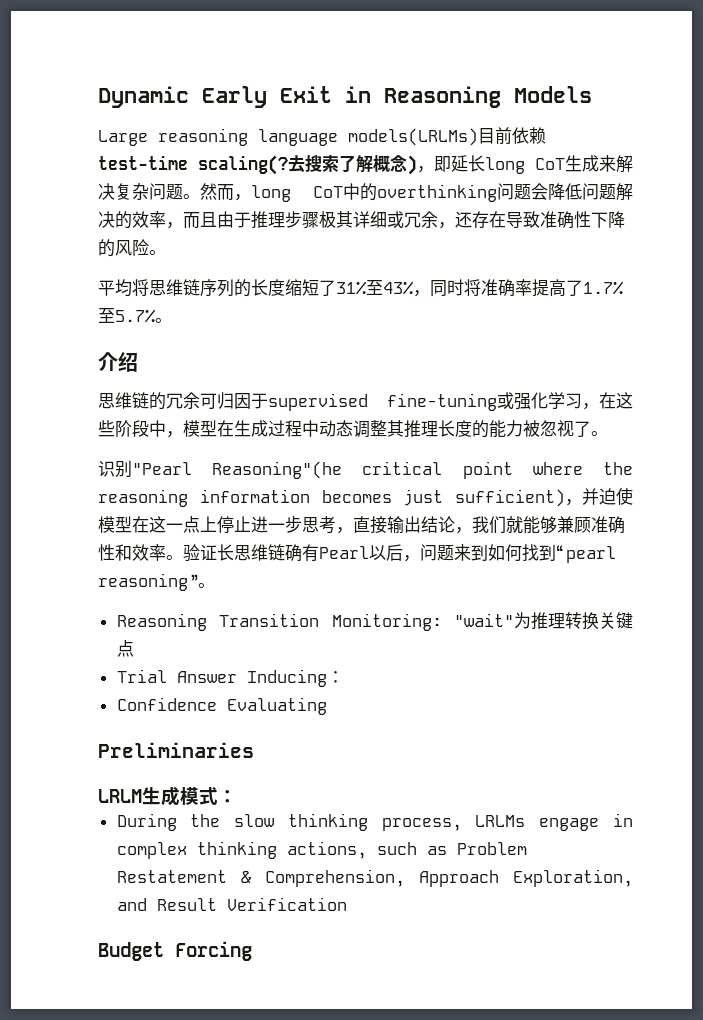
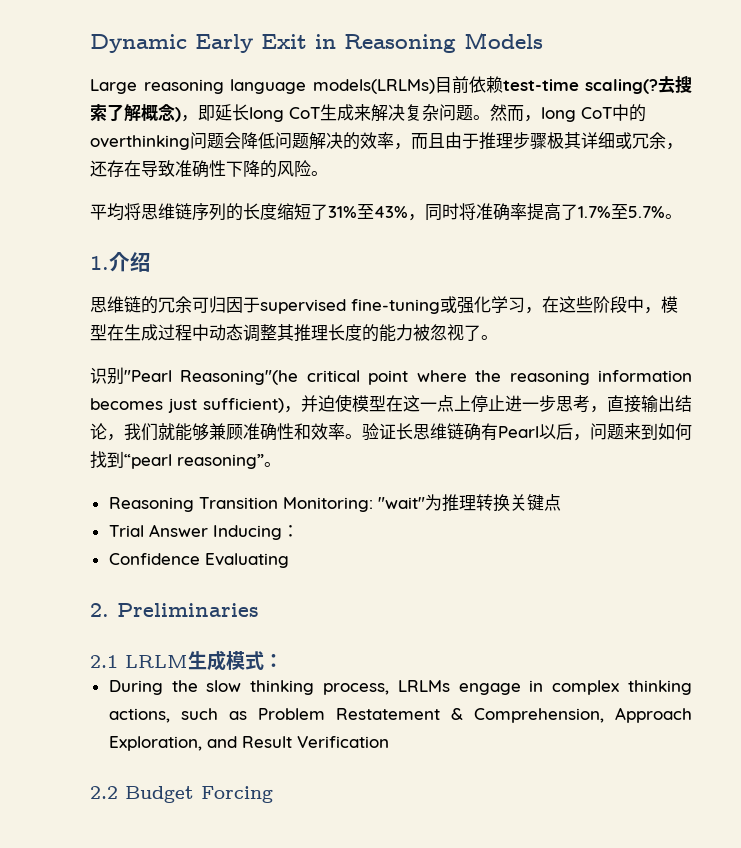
(172, 320) none -> [90,256,109,270] 1.
(327, 706) none -> [90,603,109,617] 2.
(254, 750) none -> [90,655,118,668] 2.1
(347, 904) none -> [90,786,118,799] 2.2

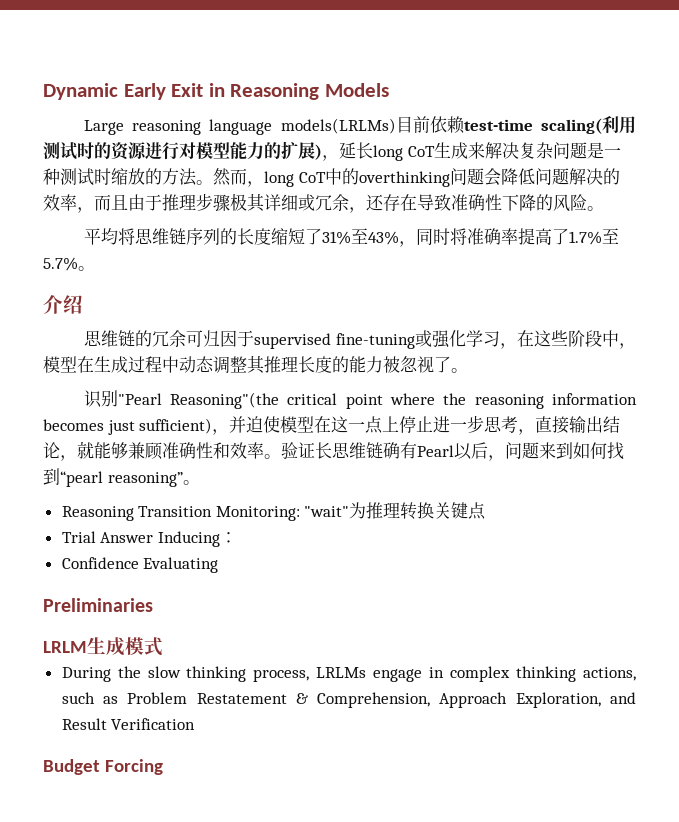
[585,76,692,94] [90,104,215,122] scaling(?去搜索了解概念)，即 -> [541,116,636,134] [43,141,339,161] scaling(利用测试时的资源进行对模型能力的扩展)，
(473, 113) none -> [586,142,621,159] [43,168,197,186] 是一种测试时缩放的方法
[90,256,109,270] 1. -> (95, 268) none
[180,370,299,385] Reasoning"(he -> [169,392,279,409] Reasoning"(the
[124,423,158,441] 我们 -> (77, 458) none
[90,603,109,617] 2. -> (219, 565) none
[90,655,118,668] 2.1 -> (153, 605) none
[264,654,283,668] ： -> (163, 646) none
[90,786,118,799] 2.2 -> (196, 724) none

